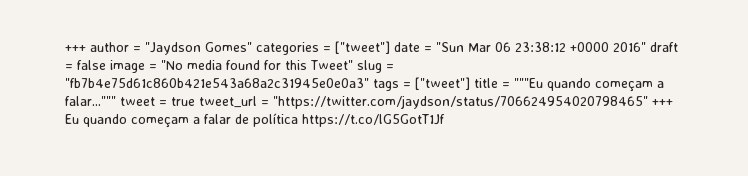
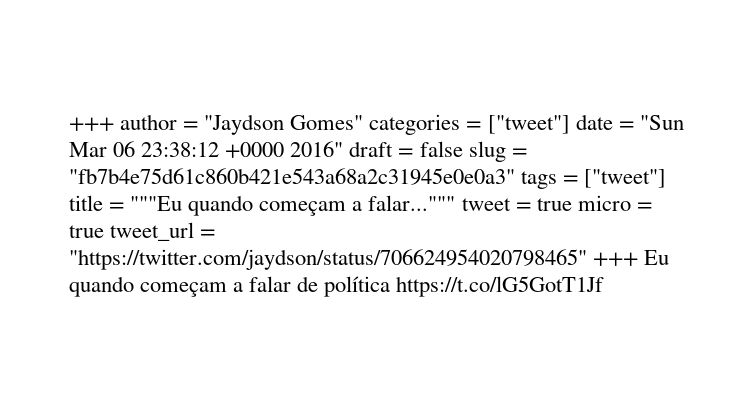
[110,60,353,73] image = "No media found for this Tweet" -> (463, 149) none
(195, 101) none -> [577,195,652,211] [69,225,104,238] micro = true

